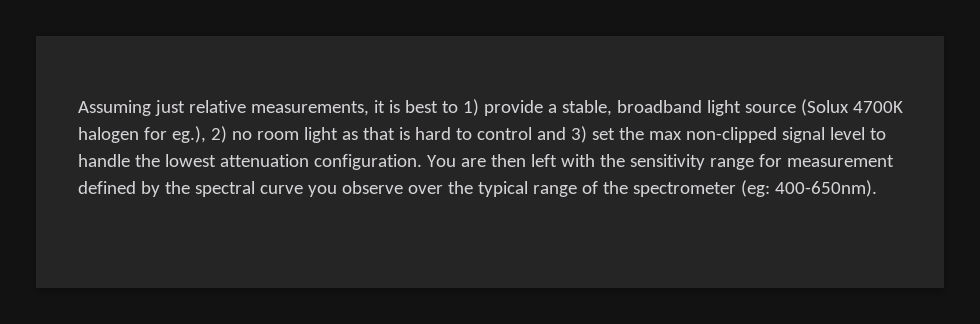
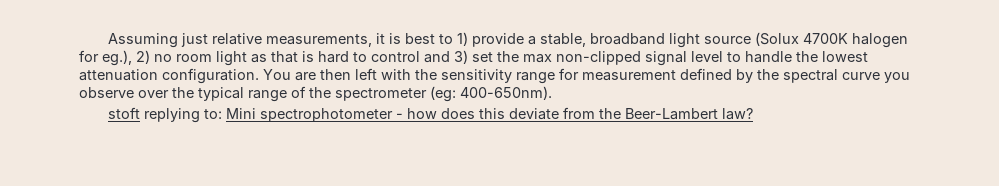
(877, 188) none -> [107,107,753,123] // stoft replying to: Mini spectrophotometer - how does this deviate from the Beer-Lambert law?

